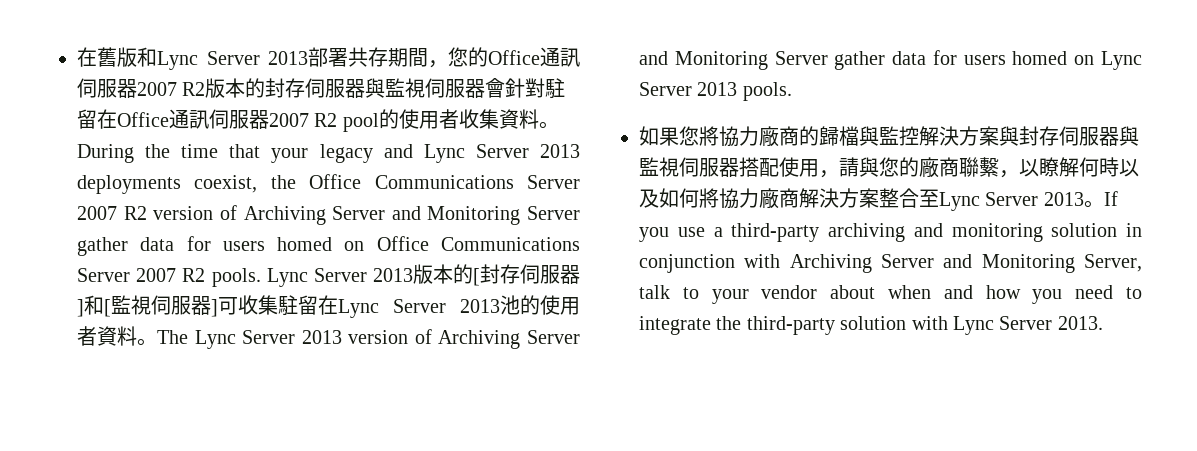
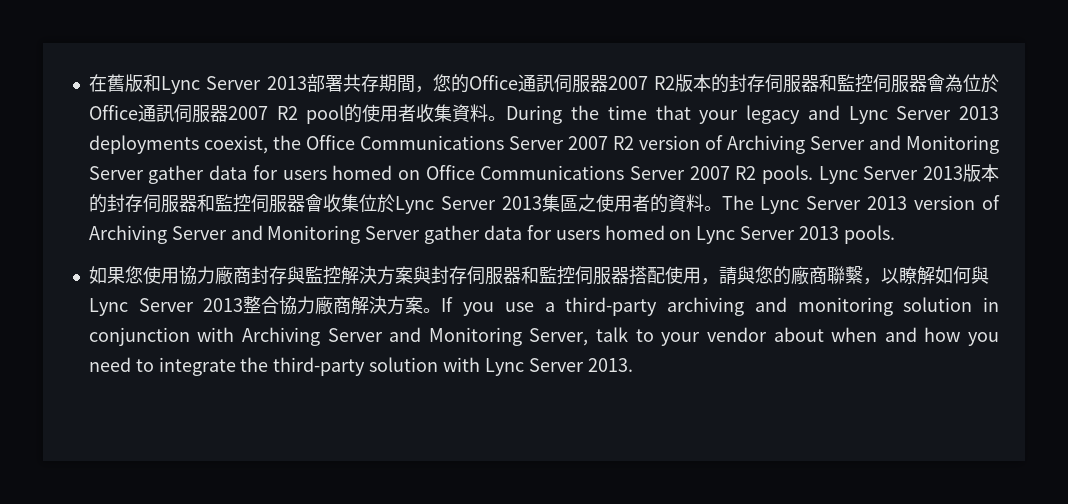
[365,78,566,99] [77,109,117,129] 與監視伺服器會針對駐留在 -> [819,74,999,93] 和監控伺服器會為位於
[473,264,580,286] [77,295,580,318] [77,326,97,346] [封存伺服器]和[監視伺服器]可收集駐留在Lync Server 2013池的使用者 -> [106,194,668,214] 封存伺服器和監控伺服器會收集位於Lync Server 2013集區之使用者的
[699,126,859,147] 將協力廠商的歸檔 -> [142,266,287,285] 使用協力廠商封存
[1119,126,1139,146] [639,157,679,177] 與監視 -> [520,266,575,285] 和監控
[1079,157,1139,177] [639,188,1084,211] 何時以及如何將協力廠商解決方案整合至Lync Server 2013 -> [934,266,989,284] [88,296,424,316] 如何與Lync Server 2013整合協力廠商解決方案

